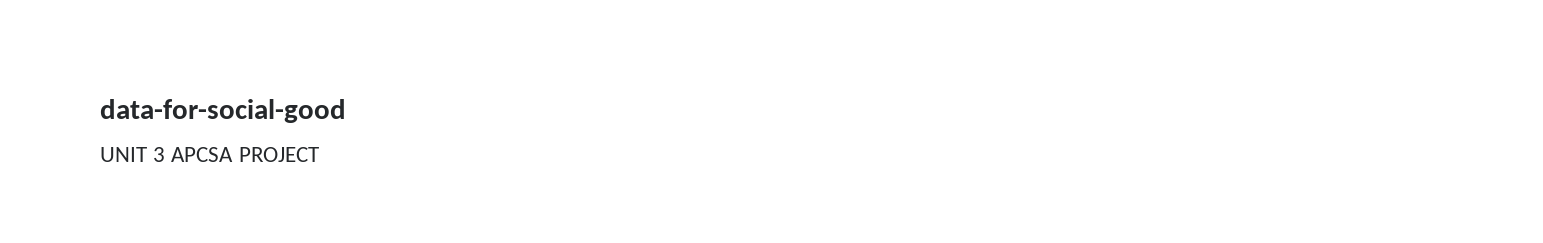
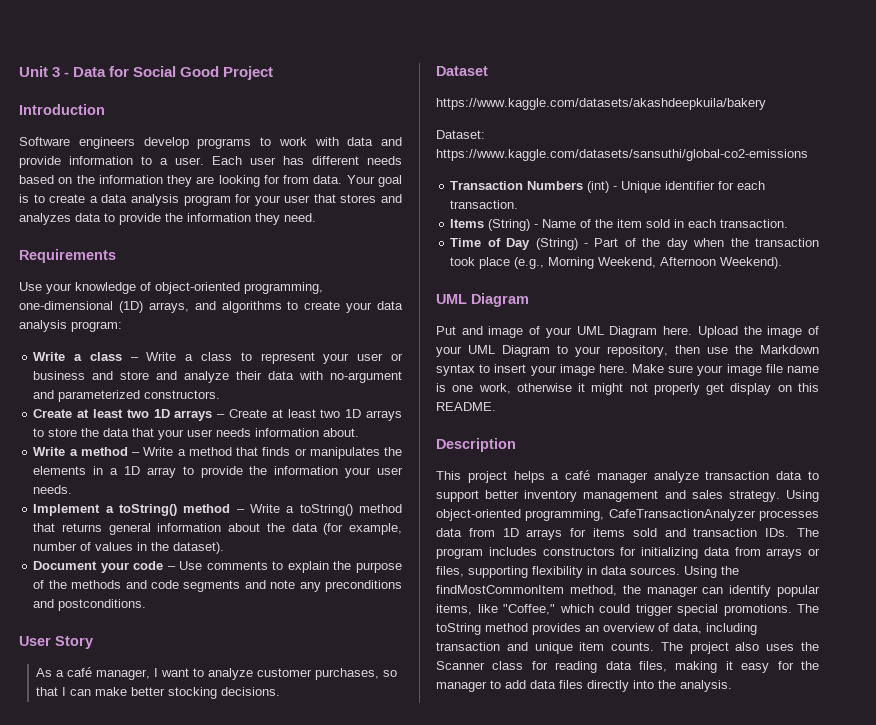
[100,99,346,123] [100,147,319,162] data-for-social-good // UNIT 3 APCSA PROJECT -> [19,66,274,80] [19,104,105,115] [19,137,402,149] [19,156,402,168] [19,175,402,187] [19,194,402,206] [19,213,316,225] [19,249,116,263] [19,282,323,294] [19,301,403,313] [19,320,122,332] [33,352,403,364] [33,371,402,383] [33,390,221,402] [33,409,402,421] [33,428,360,440] [33,447,402,459] [33,466,404,478] [33,485,73,494] [33,504,402,516] [33,523,402,535] [33,542,225,554] [33,561,402,573] [33,580,402,592] [33,599,147,611] [19,636,93,649] [36,667,398,680] [36,687,281,699] [436,66,488,76] [436,98,766,110] [436,130,485,139] [436,149,808,161] [450,181,766,193] [450,200,519,209] [450,219,789,231] [450,238,819,250] [450,257,783,269] [436,293,529,307] [436,326,820,338] [436,345,819,357] [436,364,819,376] [436,383,819,395] [436,402,496,411] [436,438,516,452] [436,470,819,483] [436,490,819,502] [436,509,819,521] [436,528,819,540] [436,547,820,559] [436,566,739,578] [436,585,820,597] [436,604,819,616] [436,623,757,635] [436,642,819,654] [436,661,819,673] [436,680,732,692] Unit 3 - Data for Social Good Project // Introduction // Software engineers develop programs to work with data and provide information to a user. Each user has different needs based on the information they are looking for from data. Your goal is to create a data analysis program for your user that stores and analyzes data to provide the information they need. // Requirements // Use your knowledge of object-oriented programming, one-dimensional (1D) arrays, and algorithms to create your data analysis program: // Write a class – Write a class to represent your user or business and store and analyze their data with no-argument and parameterized constructors. // Create at least two 1D arrays – Create at least two 1D arrays to store the data that your user needs information about. // Write a method – Write a method that finds or manipulates the elements in a 1D array to provide the information your user needs. // Implement a toString() method – Write a toString() method that returns general information about the data (for example, number of values in the dataset). // Document your code – Use comments to explain the purpose of the methods and code segments and note any preconditions and postconditions. // User Story // As a café manager, I want to analyze customer purchases, so that I can make better stocking decisions. // Dataset // https://www.kaggle.com/datasets/akashdeepkuila/bakery // Dataset: https://www.kaggle.com/datasets/sansuthi/global-co2-emissions // Transaction Numbers (int) - Unique identifier for each transaction. // Items (String) - Name of the item sold in each transaction. // Time of Day (String) - Part of the day when the transaction took place (e.g., Morning Weekend, Afternoon Weekend). // UML Diagram // Put and image of your UML Diagram here. Upload the image of your UML Diagram to your repository, then use the Markdown syntax to insert your image here. Make sure your image file name is one work, otherwise it might not properly get display on this README. // Description // This project helps a café manager analyze transaction data to support better inventory management and sales strategy. Using object-oriented programming, CafeTransactionAnalyzer processes data from 1D arrays for items sold and transaction IDs. The program includes constructors for initializing data from arrays or files, supporting flexibility in data sources. Using the findMostCommonItem method, the manager can identify popular items, like "Coffee," which could trigger special promotions. The toString method provides an overview of data, including transaction and unique item counts. The project also uses the Scanner class for reading data files, making it easy for the manager to add data files directly into the analysis.

